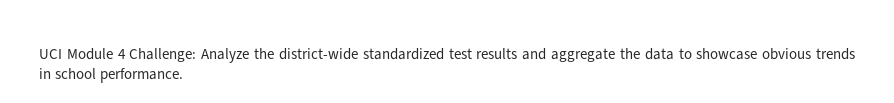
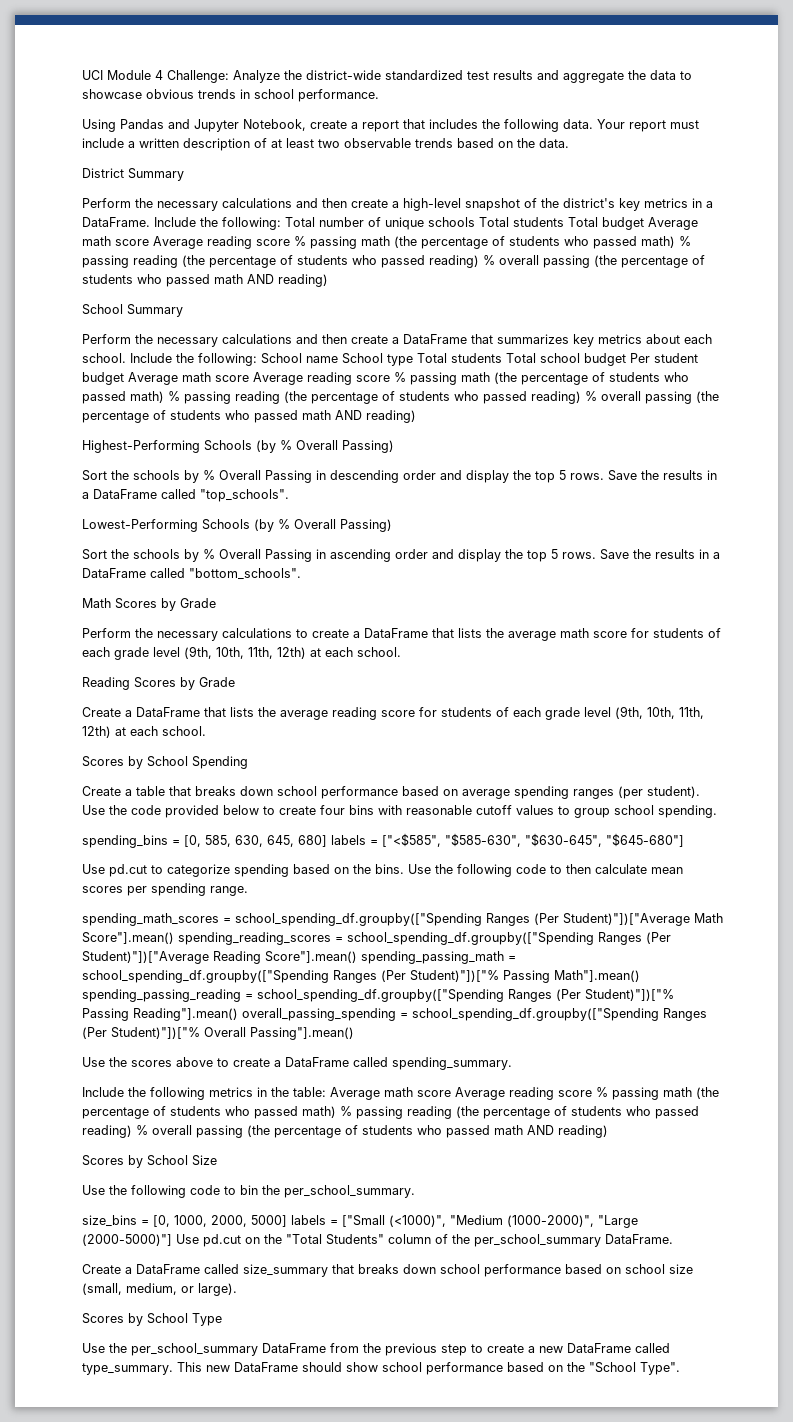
(184, 75) none -> [82,119,699,132] [82,138,569,151] [82,168,184,181] [82,198,713,211] [82,217,698,230] [82,236,691,249] [82,255,705,268] [82,274,328,287] [82,304,183,317] [82,334,712,347] [82,353,698,366] [82,372,689,385] [82,391,719,404] [82,410,416,423] [82,440,394,453] [82,470,717,483] [82,489,289,502] [82,519,392,532] [82,549,720,562] [82,568,301,580] [82,598,216,611] [82,628,721,641] [82,646,401,660] [82,677,235,690] [82,706,704,720] [82,726,206,738] [82,756,248,769] [82,786,700,799] [82,805,717,818] [82,833,684,848] [82,864,683,877] [82,883,248,896] [82,913,723,926] [82,932,671,945] [82,951,516,964] [82,970,640,983] [82,989,674,1002] [82,1008,707,1021] [82,1027,354,1040] [82,1057,512,1070] [82,1087,719,1100] [82,1106,699,1119] [82,1125,608,1138] [82,1155,217,1168] [82,1185,415,1198] [82,1215,638,1228] [82,1234,673,1247] [82,1264,693,1277] [82,1283,237,1296] [82,1313,222,1326] [82,1343,670,1356] [82,1362,680,1375] // Using Pandas and Jupyter Notebook, create a report that includes the following data. Your report must include a written description of at least two observable trends based on the data. // District Summary // Perform the necessary calculations and then create a high-level snapshot of the district's key metrics in a DataFrame. Include the following: Total number of unique schools Total students Total budget Average math score Average reading score % passing math (the percentage of students who passed math) % passing reading (the percentage of students who passed reading) % overall passing (the percentage of students who passed math AND reading) // School Summary // Perform the necessary calculations and then create a DataFrame that summarizes key metrics about each school. Include the following: School name School type Total students Total school budget Per student budget Average math score Average reading score % passing math (the percentage of students who passed math) % passing reading (the percentage of students who passed reading) % overall passing (the percentage of students who passed math AND reading) // Highest-Performing Schools (by % Overall Passing) // Sort the schools by % Overall Passing in descending order and display the top 5 rows. Save the results in a DataFrame called "top_schools". // Lowest-Performing Schools (by % Overall Passing) // Sort the schools by % Overall Passing in ascending order and display the top 5 rows. Save the results in a DataFrame called "bottom_schools". // Math Scores by Grade // Perform the necessary calculations to create a DataFrame that lists the average math score for students of each grade level (9th, 10th, 11th, 12th) at each school. // Reading Scores by Grade // Create a DataFrame that lists the average reading score for students of each grade level (9th, 10th, 11th, 12th) at each school. // Scores by School Spending // Create a table that breaks down school performance based on average spending ranges (per student). Use the code provided below to create four bins with reasonable cutoff values to group school spending. // spending_bins = [0, 585, 630, 645, 680] labels = ["<$585", "$585-630", "$630-645", "$645-680"] // Use pd.cut to categorize spending based on the bins. Use the following code to then calculate mean scores per spending range. // spending_math_scores = school_spending_df.groupby(["Spending Ranges (Per Student)"])["Average Math Score"].mean() spending_reading_scores = school_spending_df.groupby(["Spending Ranges (Per Student)"])["Average Reading Score"].mean() spending_passing_math = school_spending_df.groupby(["Spending Ranges (Per Student)"])["% Passing Math"].mean() spending_passing_reading = school_spending_df.groupby(["Spending Ranges (Per Student)"])["% Passing Reading"].mean() overall_passing_spending = school_spending_df.groupby(["Spending Ranges (Per Student)"])["% Overall Passing"].mean() // Use the scores above to create a DataFrame called spending_summary. // Include the following metrics in the table: Average math score Average reading score % passing math (the percentage of students who passed math) % passing reading (the percentage of students who passed reading) % overall passing (the percentage of students who passed math AND reading) // Scores by School Size // Use the following code to bin the per_school_summary. // size_bins = [0, 1000, 2000, 5000] labels = ["Small (<1000)", "Medium (1000-2000)", "Large (2000-5000)"] Use pd.cut on the "Total Students" column of the per_school_summary DataFrame. // Create a DataFrame called size_summary that breaks down school performance based on school size (small, medium, or large). // Scores by School Type // Use the per_school_summary DataFrame from the previous step to create a new DataFrame called type_summary. This new DataFrame should show school performance based on the "School Type".

